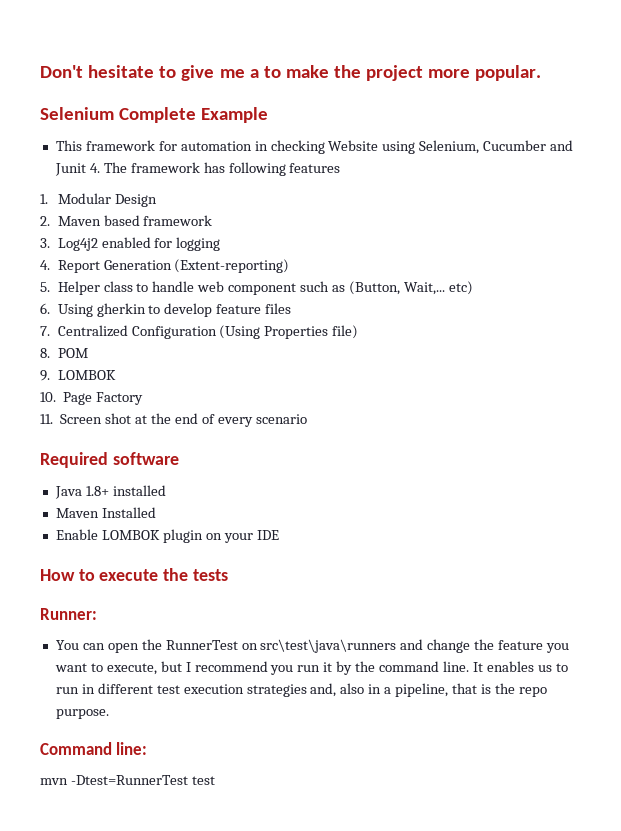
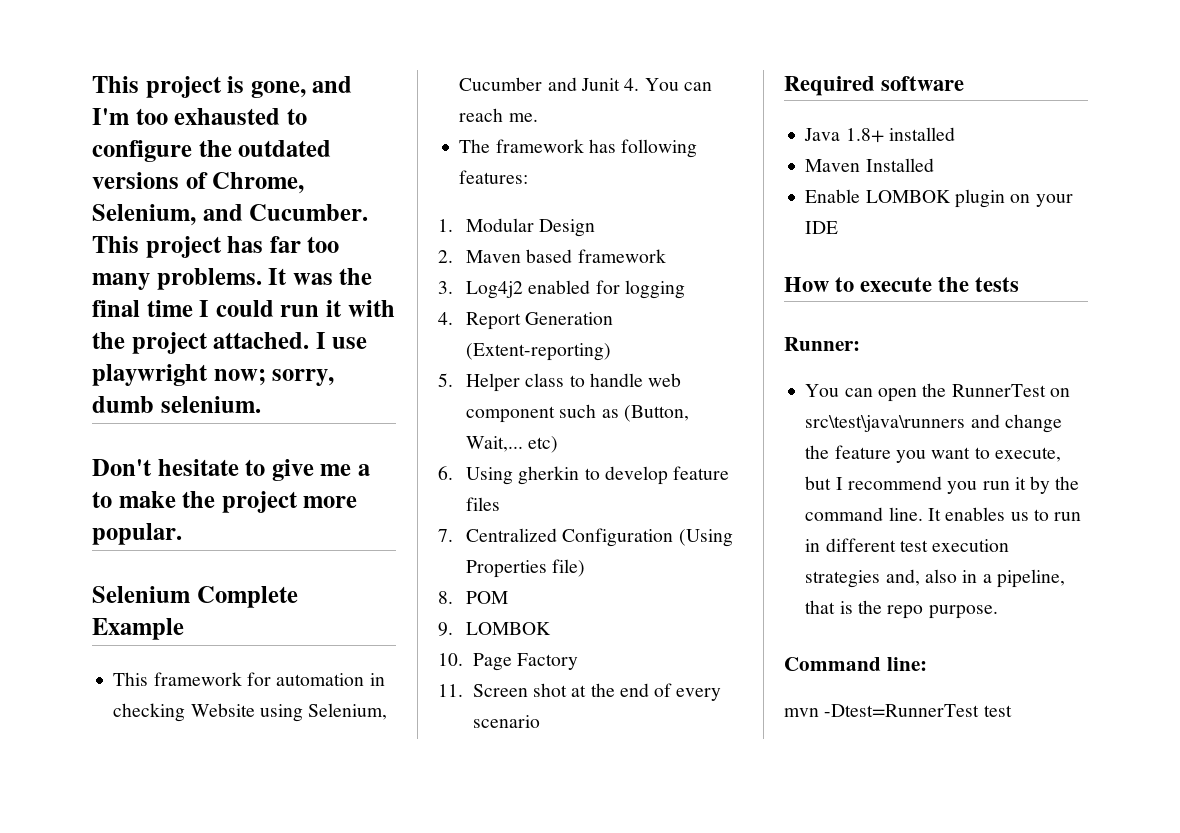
(40, 71) none -> [92,76,353,98] [92,108,307,125] [92,140,332,162] [92,172,305,194] [92,204,369,226] [92,236,340,258] [92,268,373,290] [92,300,395,317] [92,332,368,354] [92,364,335,386] [92,396,261,413] This project is gone, and I'm too exhausted to configure the outdated versions of Chrome, Selenium, and Cucumber. This project has far too many problems. It was the final time I could run it with the project attached. I use playwright now; sorry, dumb selenium. //
(100, 168) none -> [644,78,712,91] [459,108,538,122] You can reach me. //
[289,163,341,173] features -> [459,170,529,184] features:

